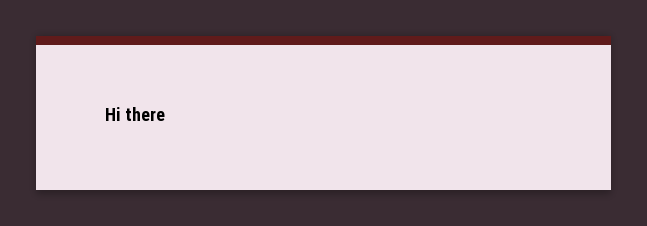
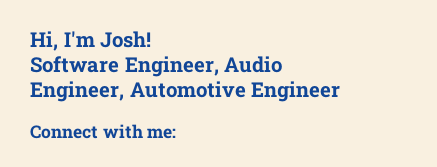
[105,107,165,121] Hi there -> [30,31,152,51] [30,56,283,77] [30,81,341,102] [30,124,177,139] Hi, I'm Josh! // Software Engineer, Audio Engineer, Automotive Engineer // Connect with me:

